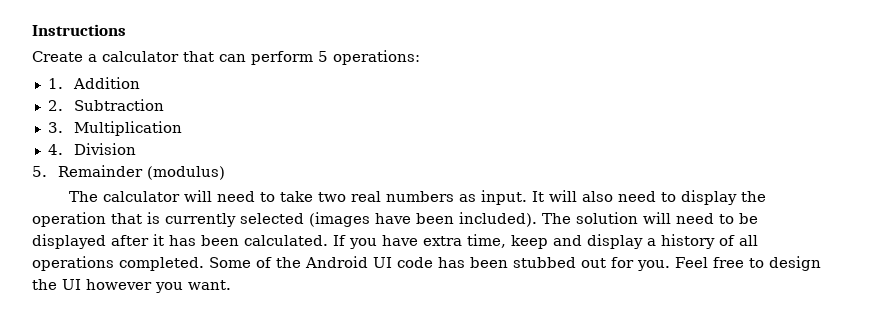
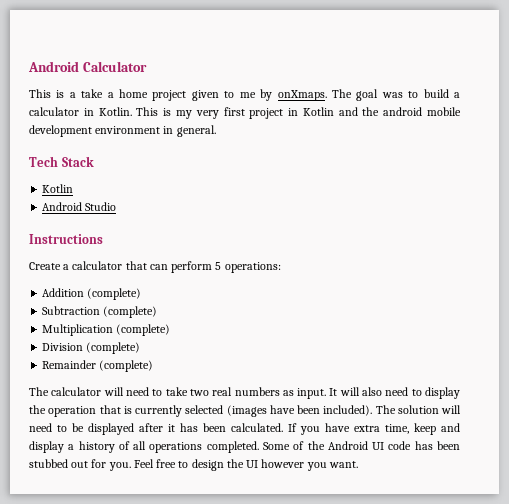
(32, 30) none -> [28,61,147,72] [29,89,461,101] [29,107,461,119] [29,125,216,137] [29,156,94,167] [42,184,74,193] [42,202,117,211] Android Calculator // This is a take a home project given to me by onXmaps. The goal was to build a calculator in Kotlin. This is my very first project in Kotlin and the android mobile development environment in general. // Tech Stack // Kotlin // Android Studio //
[47,78,63,89] 1. -> (281, 267) none
[47,100,63,111] // 2. -> [87,288,142,300] (complete) //
[47,122,63,133] // 3. -> [103,306,158,318] (complete) //
[47,144,63,155] // 4. -> [116,324,171,336] (complete) //
[32,165,225,180] // 5. Remainder (modulus) -> [86,342,141,354] [42,360,154,372] (complete) // Remainder (complete)

